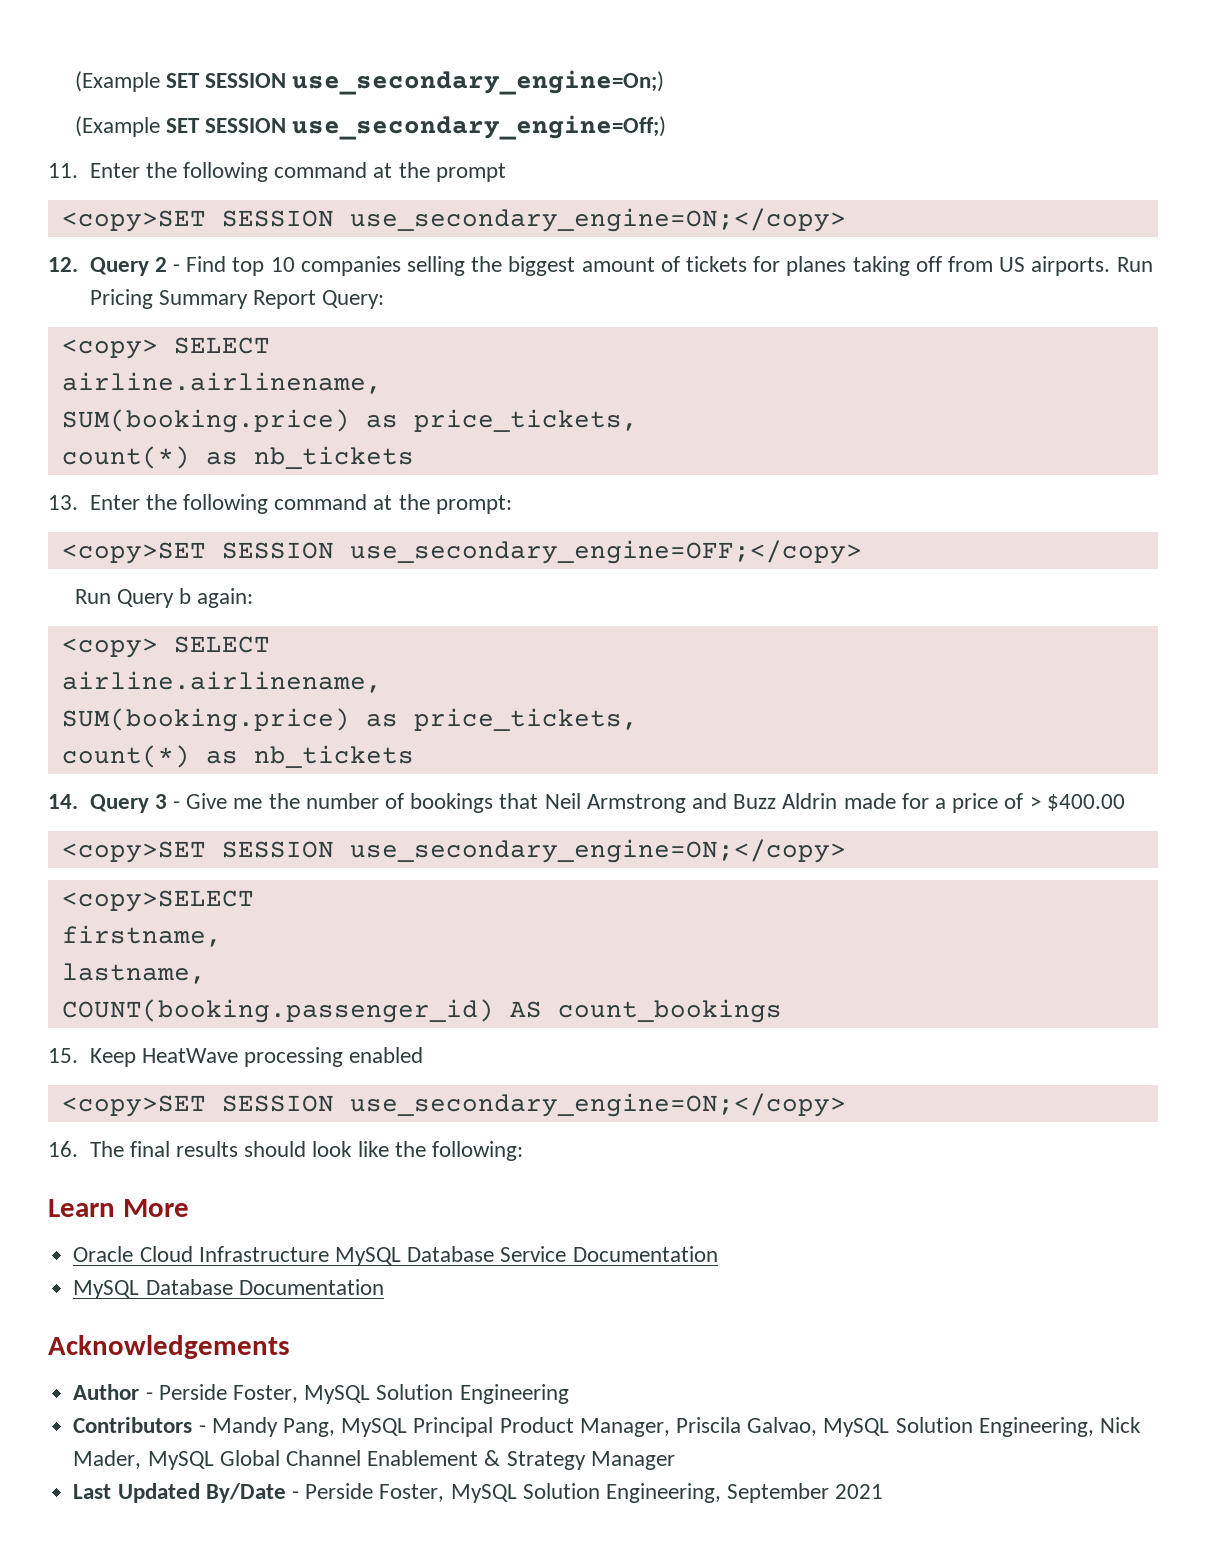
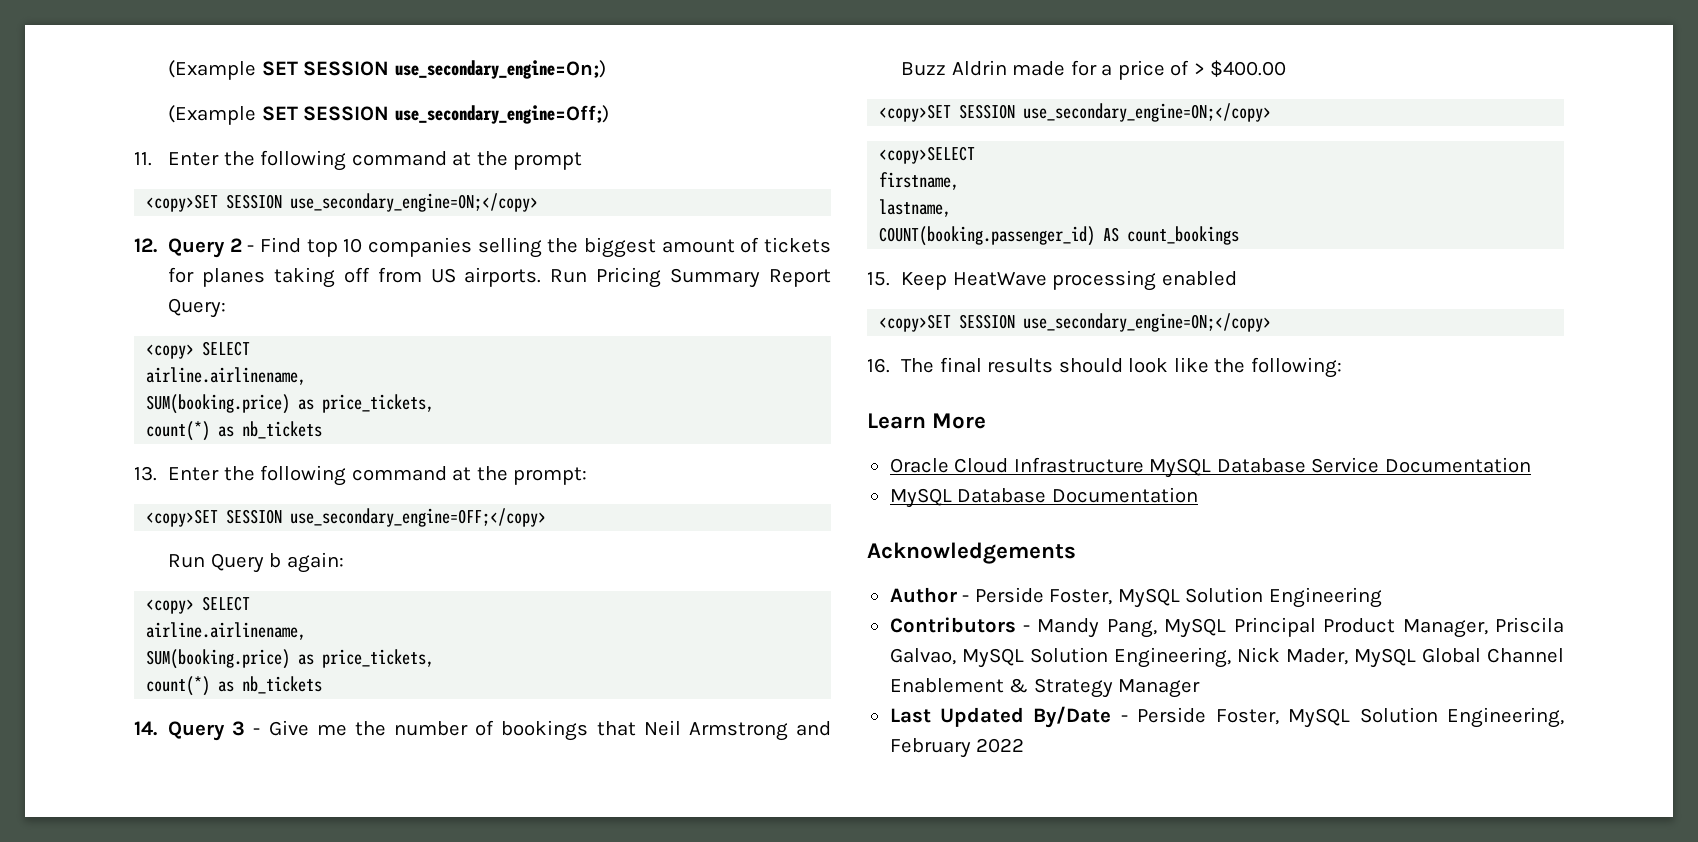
[727,1483,884,1503] September 2021 -> [889,738,1025,758] February 2022

